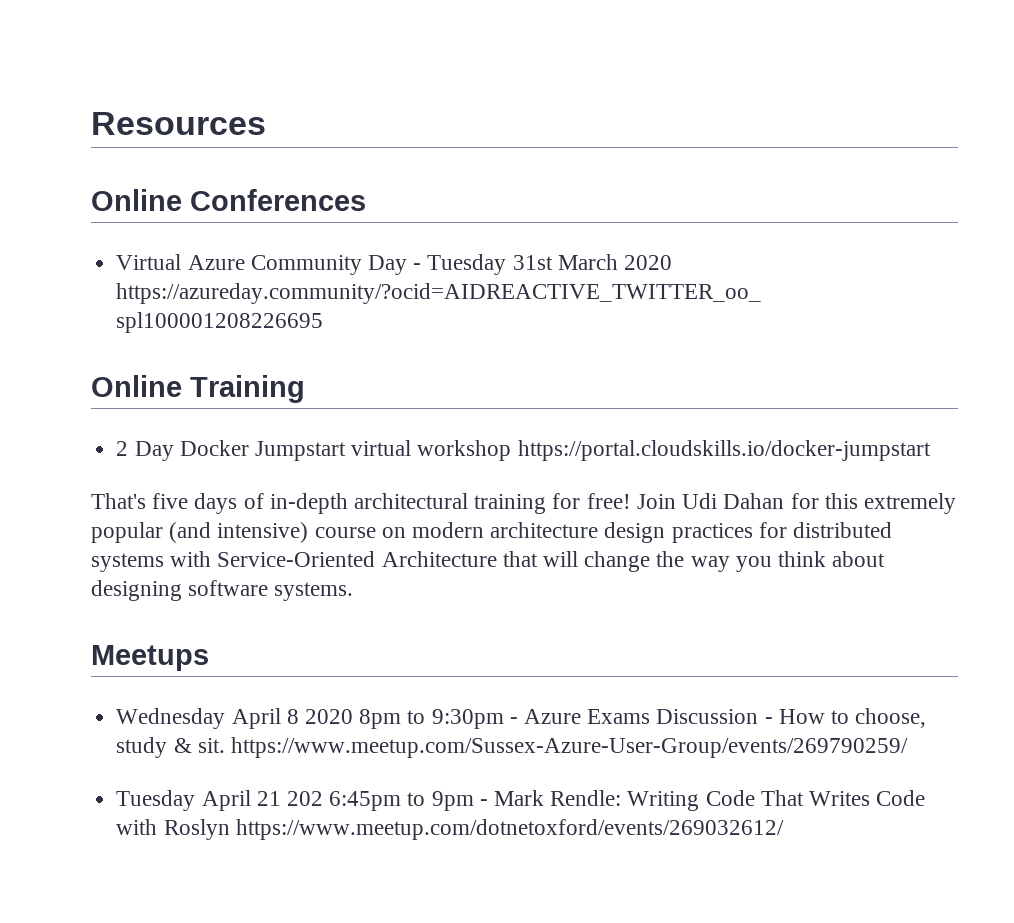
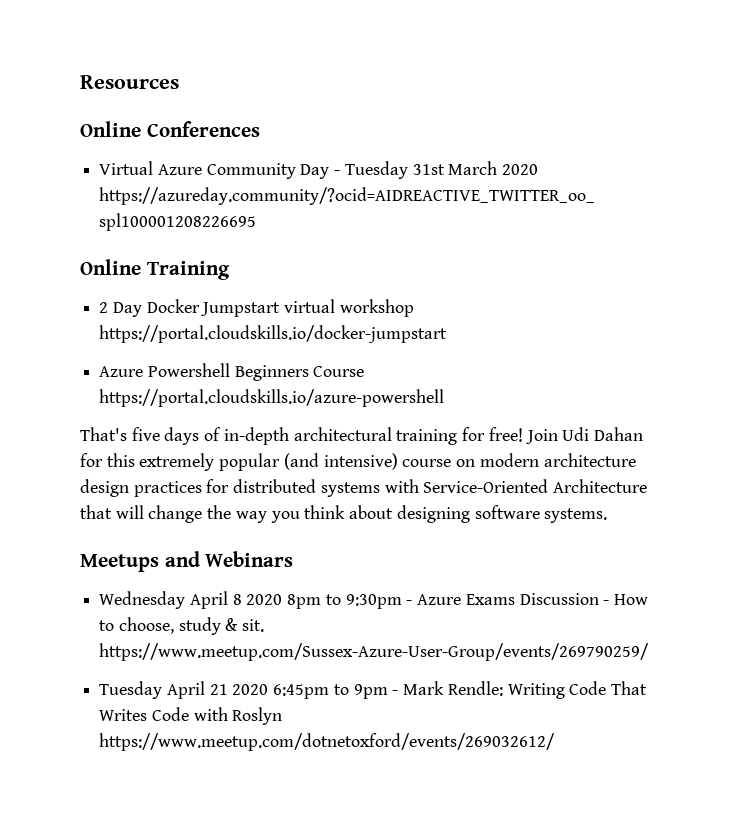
(931, 450) none -> [99,363,365,381] [99,389,445,407] // Azure Powershell Beginners Course https://portal.cloudskills.io/azure-powershell
(209, 658) none -> [164,551,294,567] and Webinars
[286,791,323,806] 202 -> [232,684,269,695] 2020

